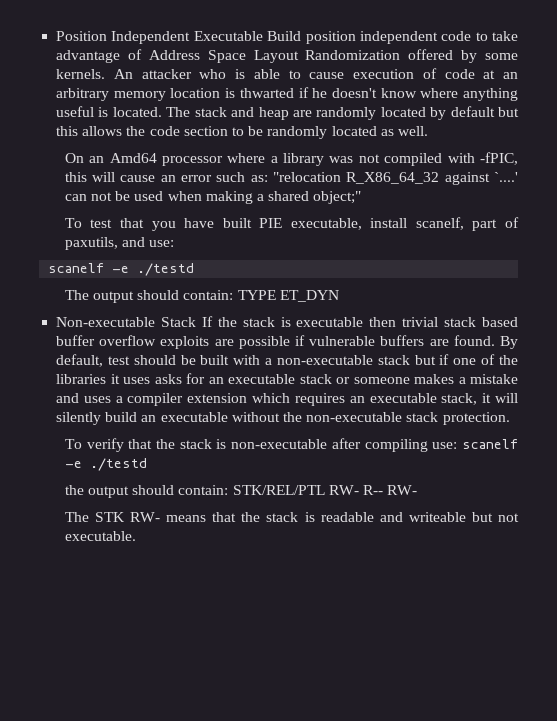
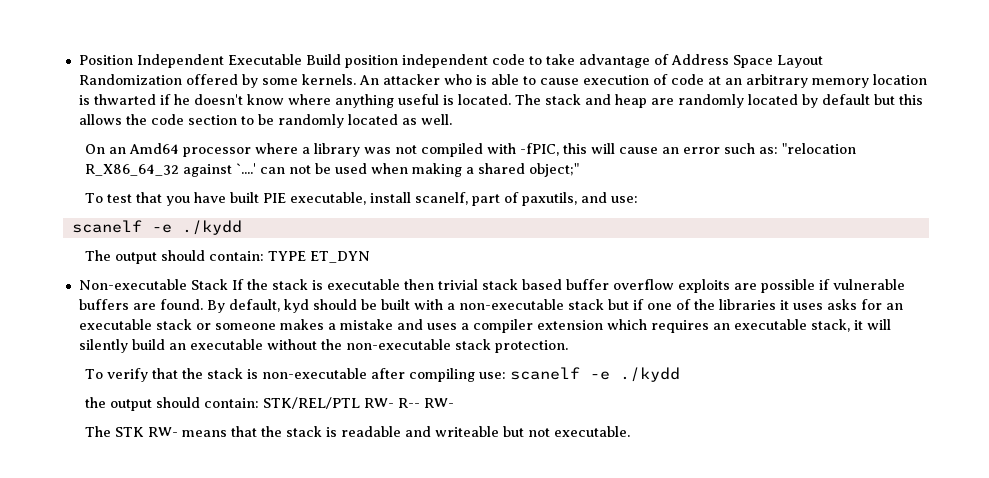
[137,263,195,276] ./testd -> [181,220,242,235] ./kydd
[107,356,130,365] test -> [283,299,309,313] kyd
[89,458,147,471] ./testd -> [620,367,681,382] ./kydd

